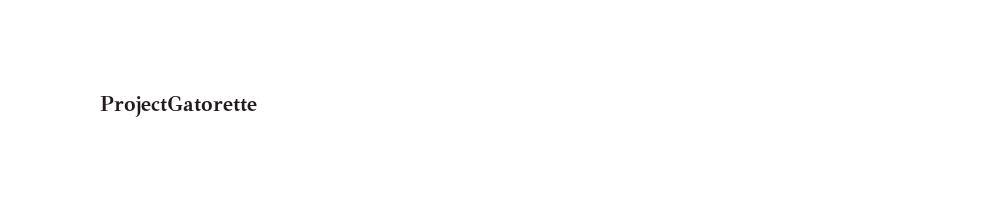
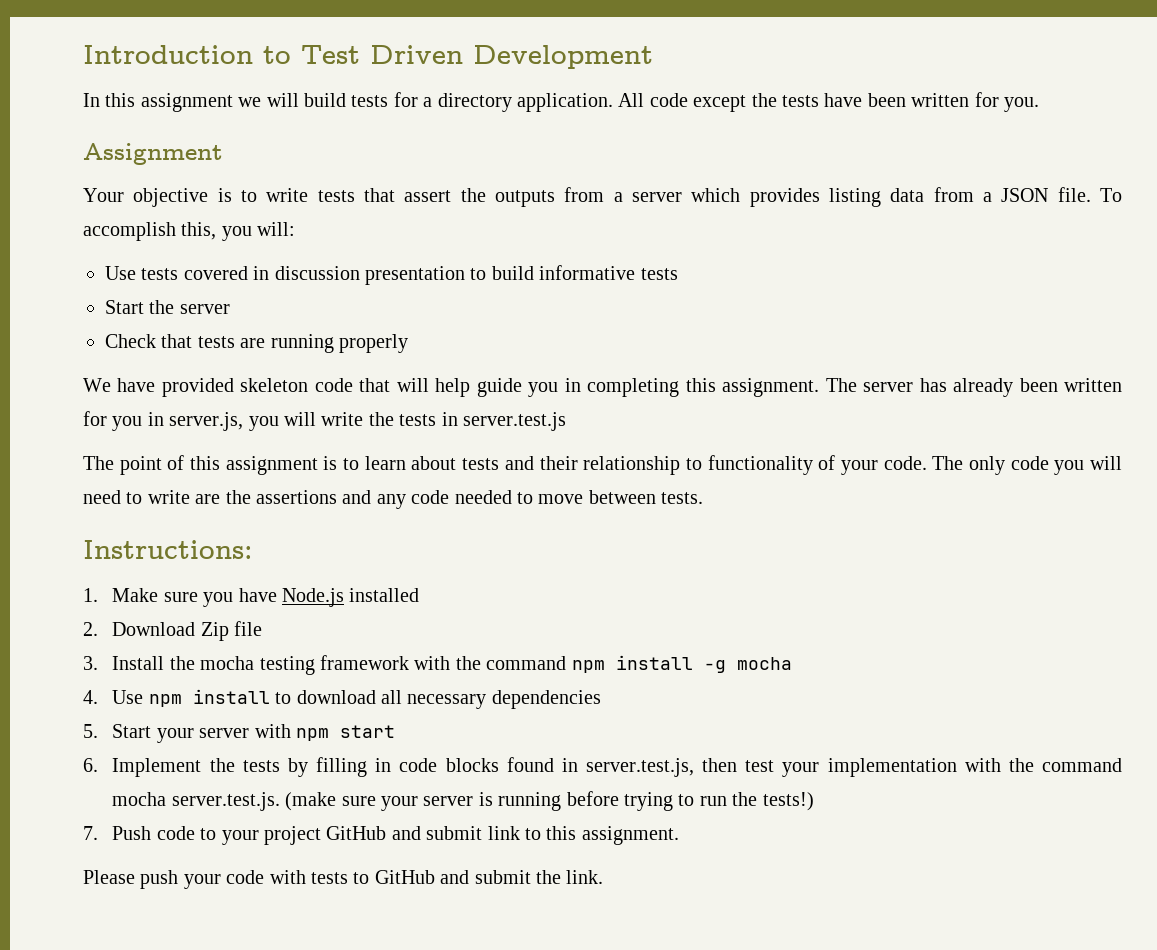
[100,95,257,117] ProjectGatorette -> [83,45,653,69] [83,92,1039,112] [83,143,223,165] [83,187,1123,207] [83,222,296,241] [105,265,678,285] [105,300,230,314] [105,334,408,353] [83,378,1123,397] [83,411,566,431] [83,455,1122,475] [83,490,704,509] [83,540,253,559] [83,588,420,607] [83,621,263,641] [83,655,792,675] [83,689,601,709] [83,724,396,743] [83,757,1122,777] [112,791,814,811] [83,826,679,845] [83,870,604,889] Introduction to Test Driven Development // In this assignment we will build tests for a directory application. All code except the tests have been written for you. // Assignment // Your objective is to write tests that assert the outputs from a server which provides listing data from a JSON file. To accomplish this, you will: // Use tests covered in discussion presentation to build informative tests // Start the server // Check that tests are running properly // We have provided skeleton code that will help guide you in completing this assignment. The server has already been written for you in server.js, you will write the tests in server.test.js // The point of this assignment is to learn about tests and their relationship to functionality of your code. The only code you will need to write are the assertions and any code needed to move between tests. // Instructions: // 1. Make sure you have Node.js installed // 2. Download Zip file // 3. Install the mocha testing framework with the command npm install -g mocha // 4. Use npm install to download all necessary dependencies // 5. Start your server with npm start // 6. Implement the tests by filling in code blocks found in server.test.js, then test your implementation with the command mocha server.test.js. (make sure your server is running before trying to run the tests!) // 7. Push code to your project GitHub and submit link to this assignment. // Please push your code with tests to GitHub and submit the link.

